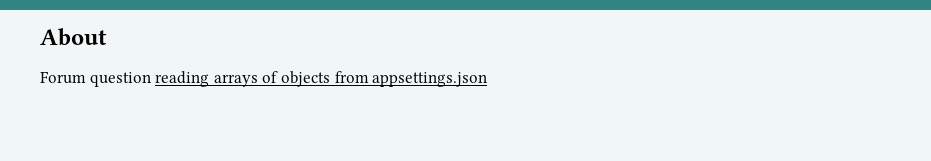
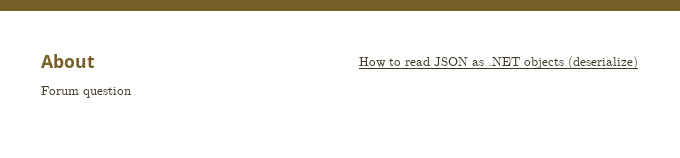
[155,71,488,87] reading arrays of objects from appsettings.json -> [359,56,638,69] // How to read JSON as .NET objects (deserialize)

